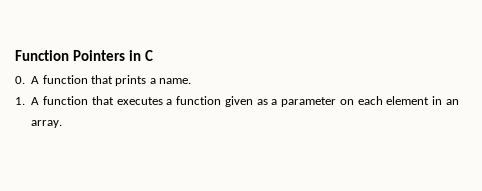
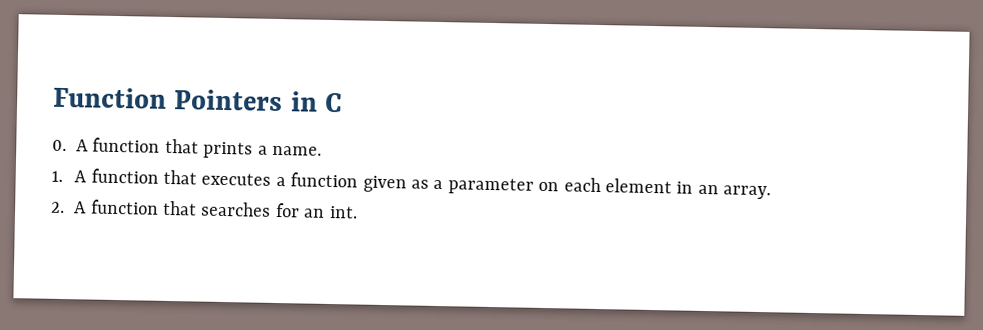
(63, 124) none -> [51,199,358,219] // 2. A function that searches for an int.

